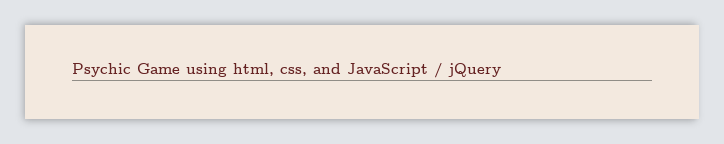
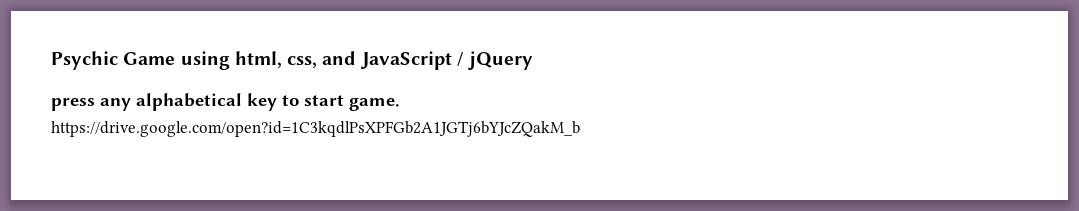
(501, 70) none -> [51,93,400,111] [51,121,580,137] // press any alphabetical key to start game. // https://drive.google.com/open?id=1C3kqdlPsXPFGb2A1JGTj6bYJcZQakM_b

